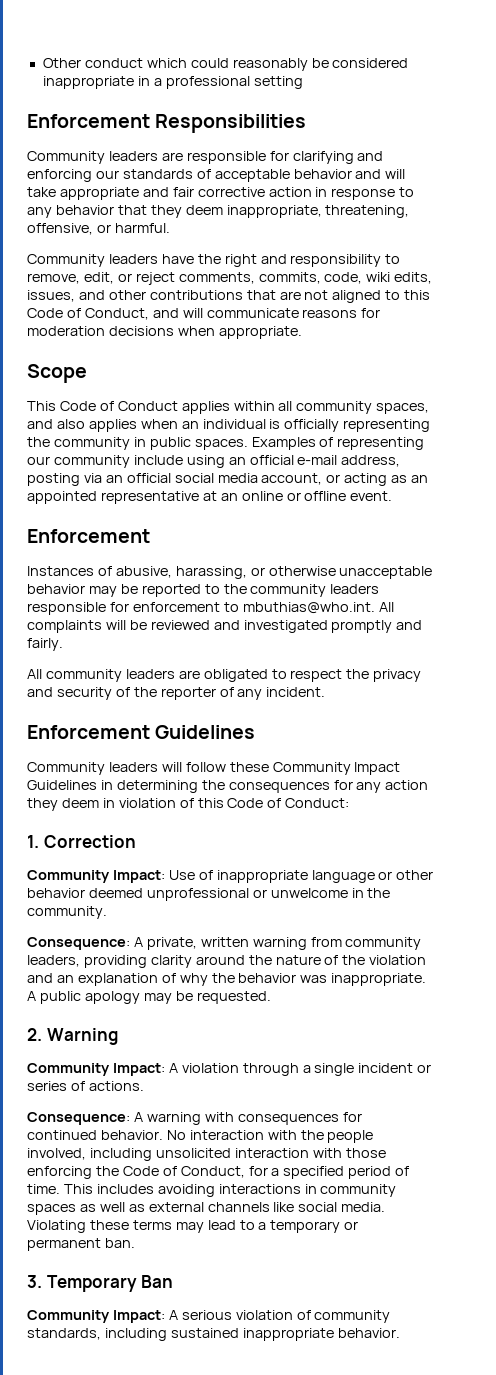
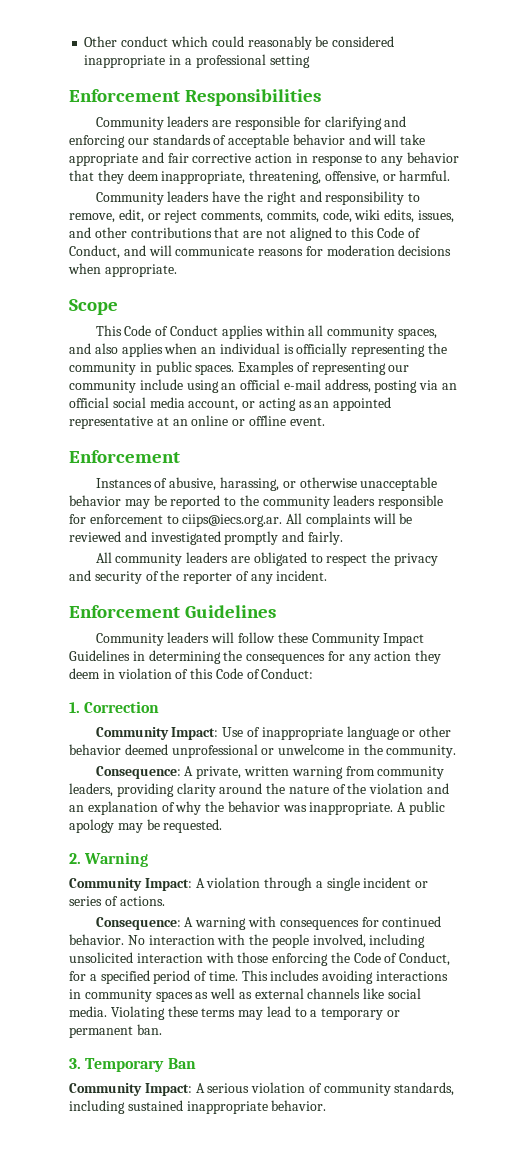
[242,602,375,614] mbuthias@who.int. -> [182,514,283,527] ciips@iecs.org.ar.

